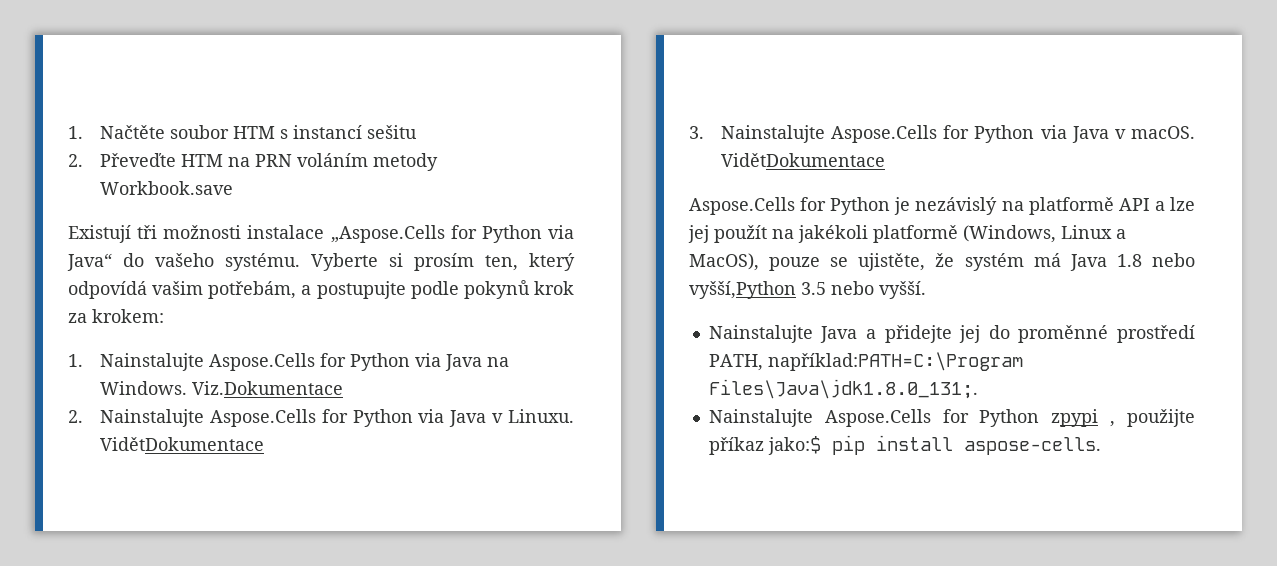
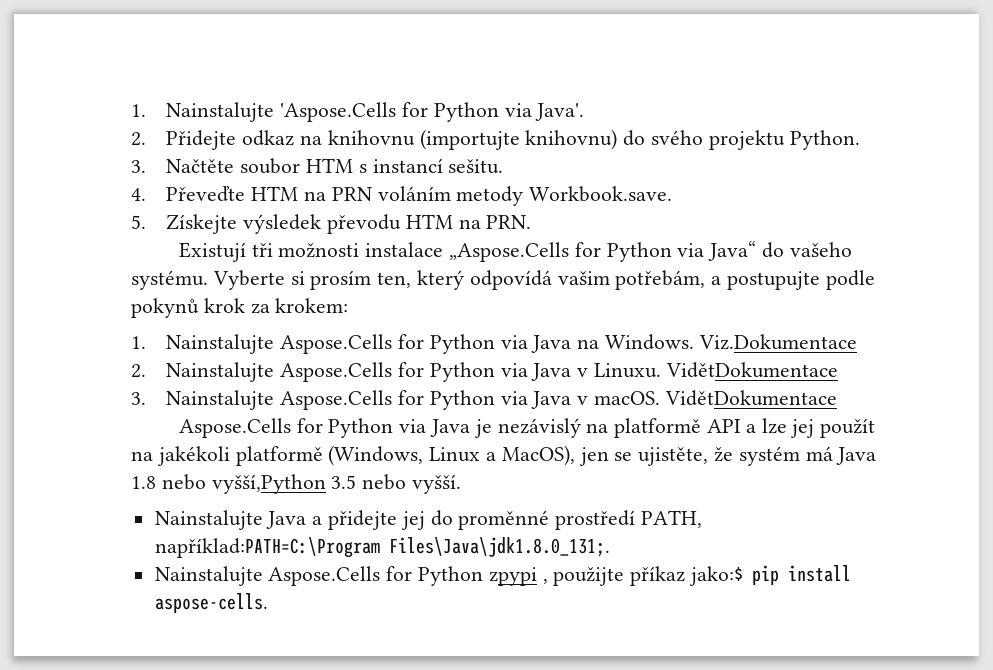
[68,126,83,139] 1. -> [131,102,585,122] [131,129,860,150] [131,160,146,173] 1. Nainstalujte 'Aspose.Cells for Python via Java'. // 2. Přidejte odkaz na knihovnu (importujte knihovnu) do svého projektu Python. // 3.
[366,125,417,139] [68,154,83,167] sešitu // 2. -> [448,159,504,174] [131,188,146,201] sešitu. // 4.
[99,181,233,195] Workbook.save -> [529,186,673,202] [131,214,532,234] Workbook.save. // 5. Získejte výsledek převodu HTM na PRN.
(891, 206) none -> [399,419,471,437] via Java
[769,257,821,271] pouze -> [578,447,609,466] jen

